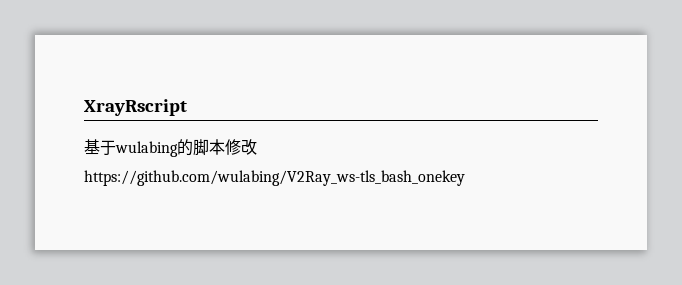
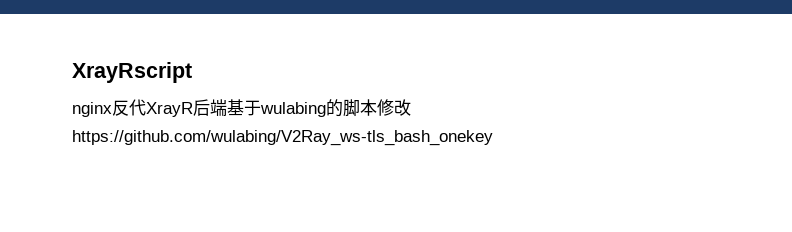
(187, 107) none -> [72,99,227,117] nginx反代XrayR后端

